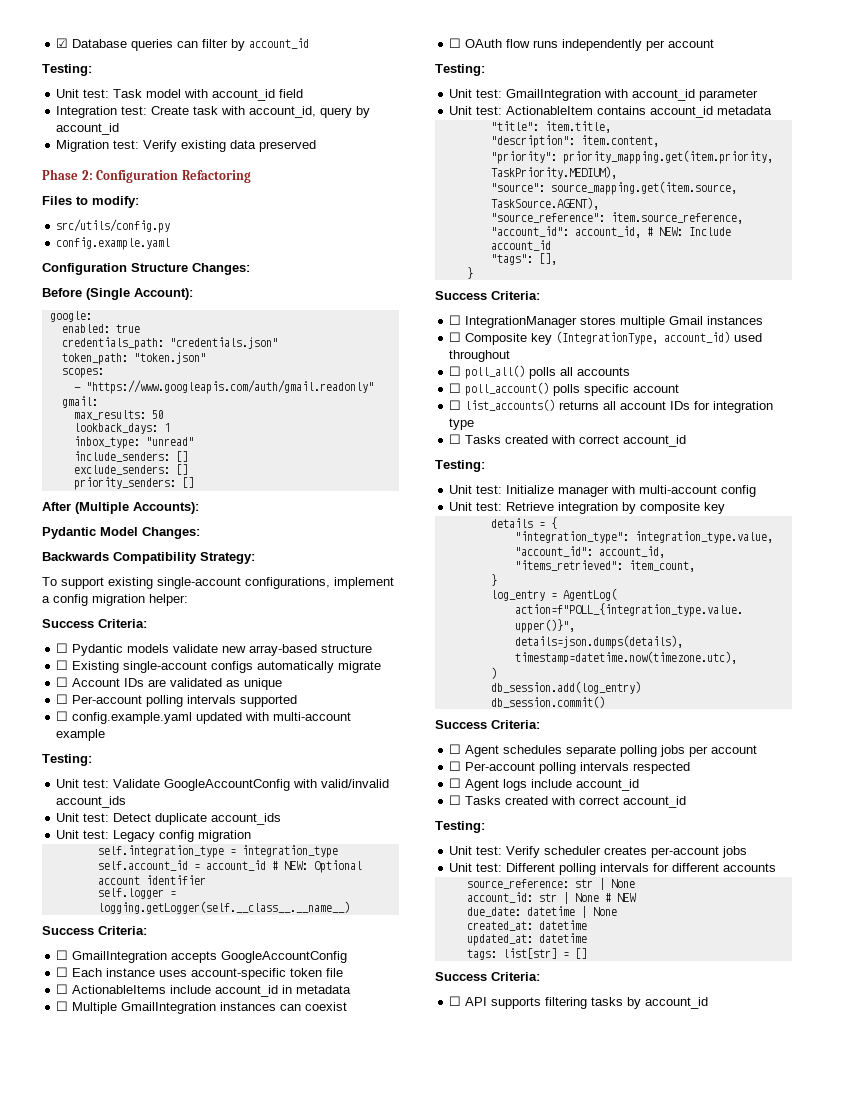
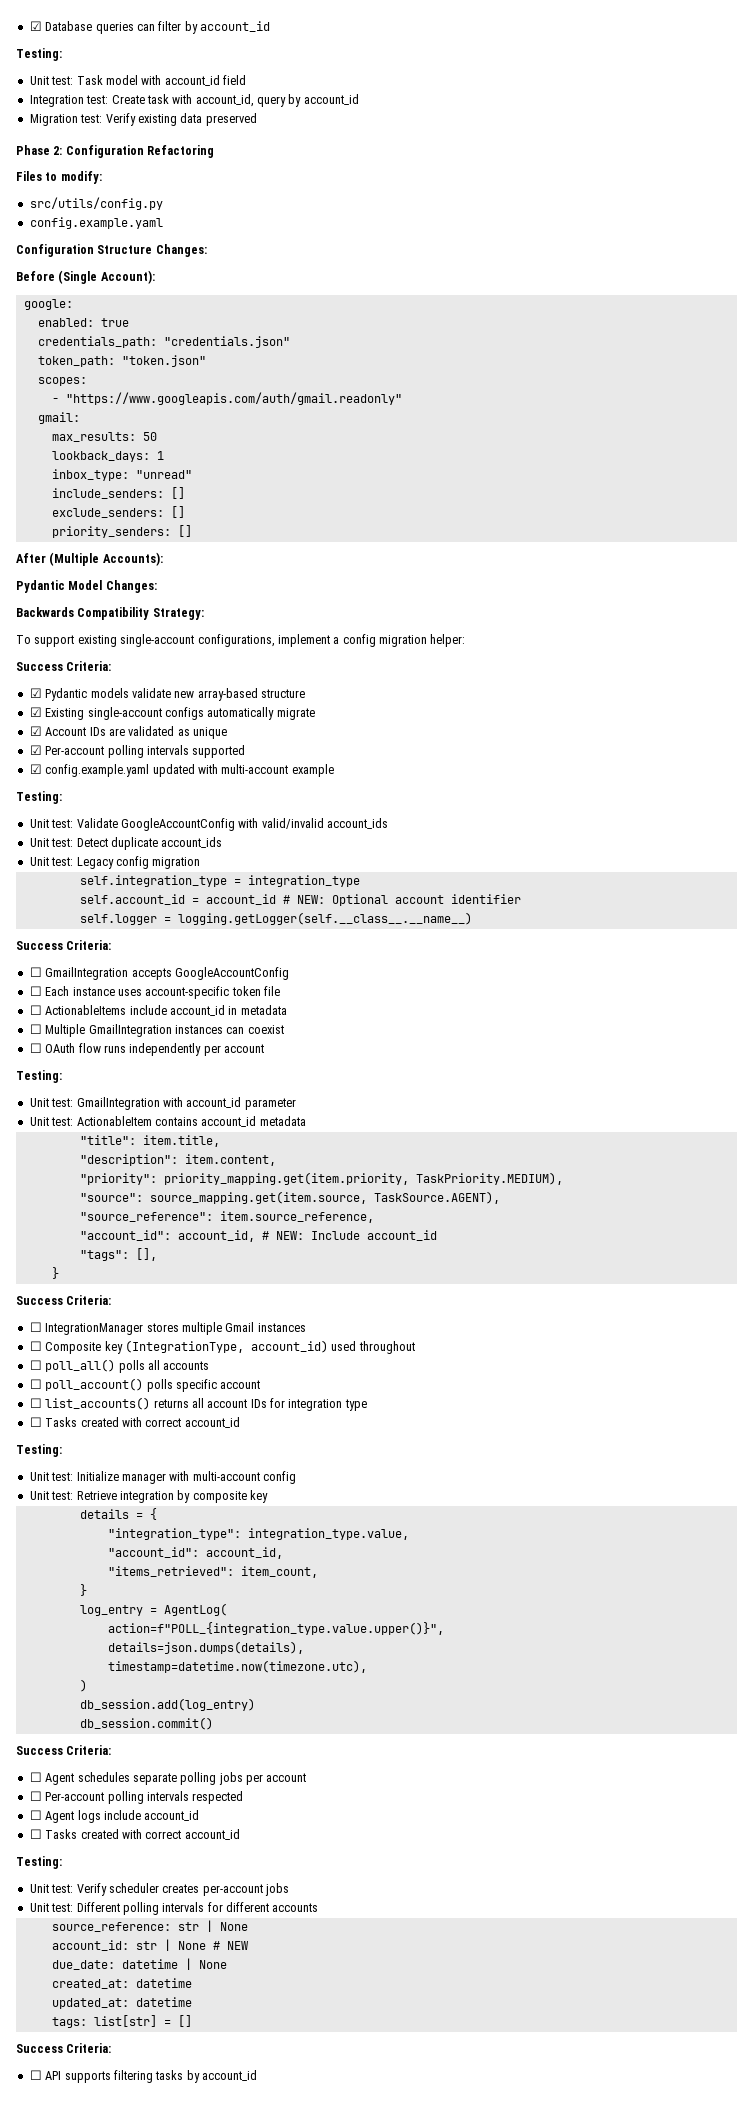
[56,643,69,653] ☐ -> [29,688,42,698] ☑
[56,660,69,670] ☐ -> [29,707,42,717] ☑
[56,677,69,687] ☐ -> [29,726,42,736] ☑
[56,694,69,704] ☐ -> [29,745,42,755] ☑
[56,711,69,721] ☐ -> [29,764,42,774] ☑

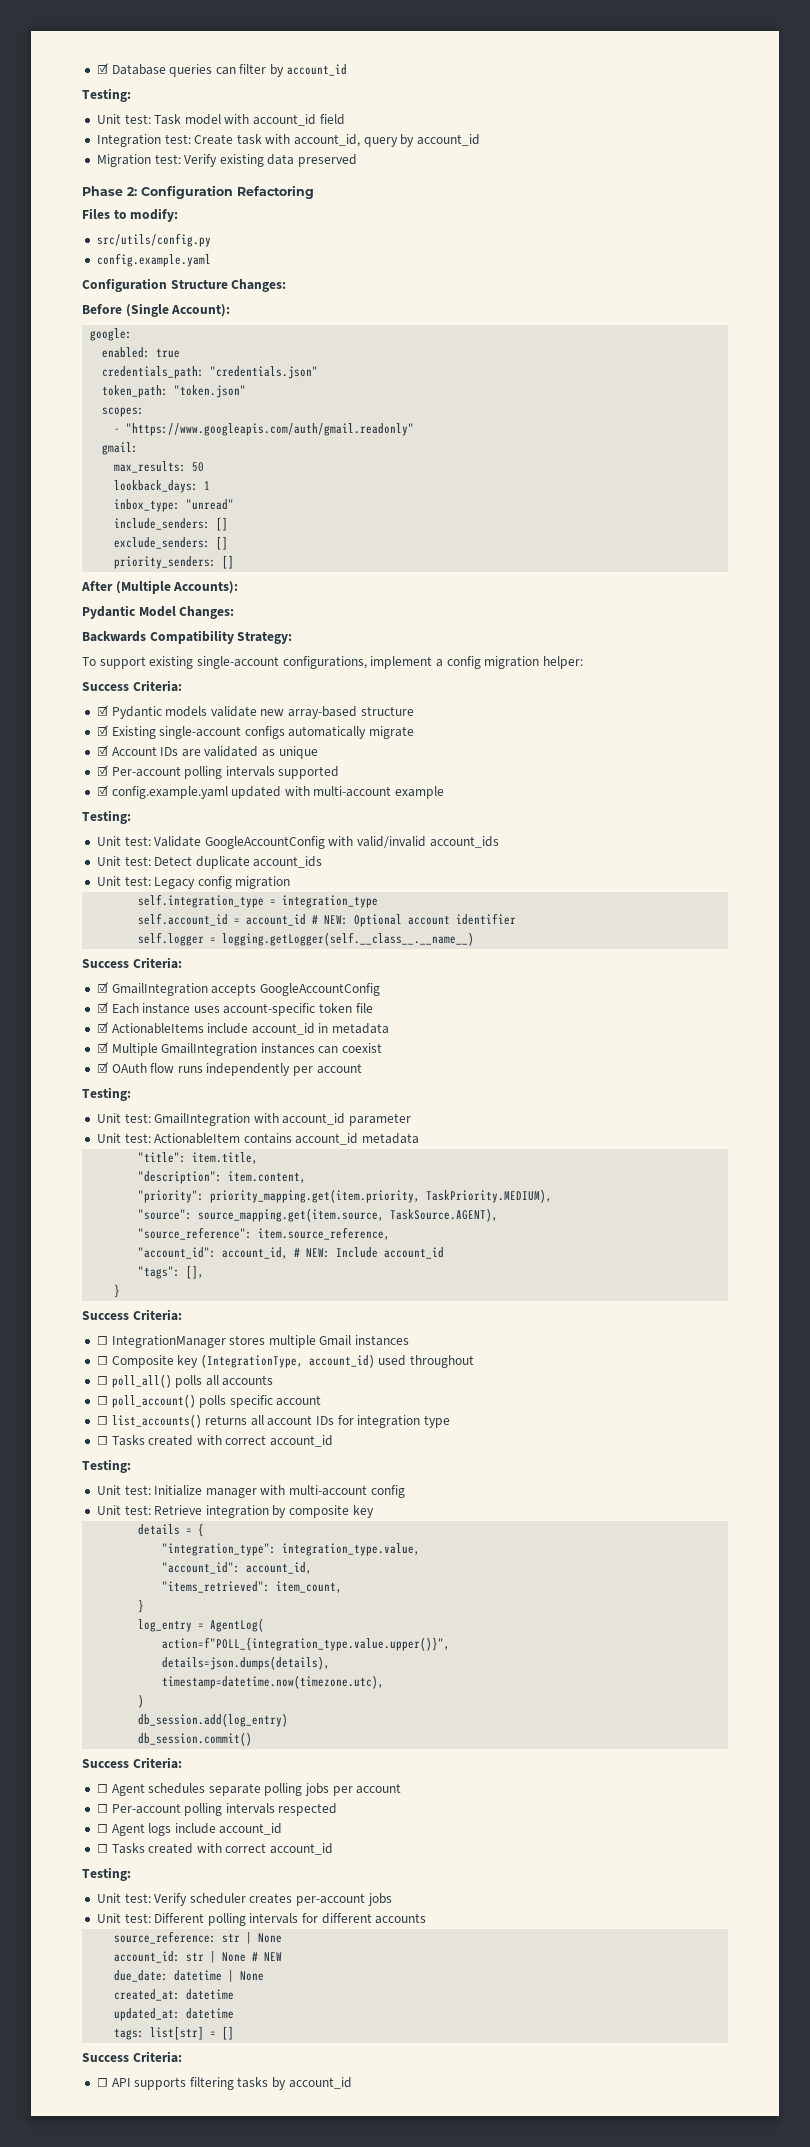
[29,967,42,977] ☐ -> [96,982,108,993] ☑
[29,986,42,996] ☐ -> [96,1002,108,1013] ☑
[29,1005,42,1015] ☐ -> [96,1022,108,1033] ☑
[29,1024,42,1034] ☐ -> [96,1042,108,1053] ☑
[29,1043,42,1053] ☐ -> [96,1062,108,1073] ☑

